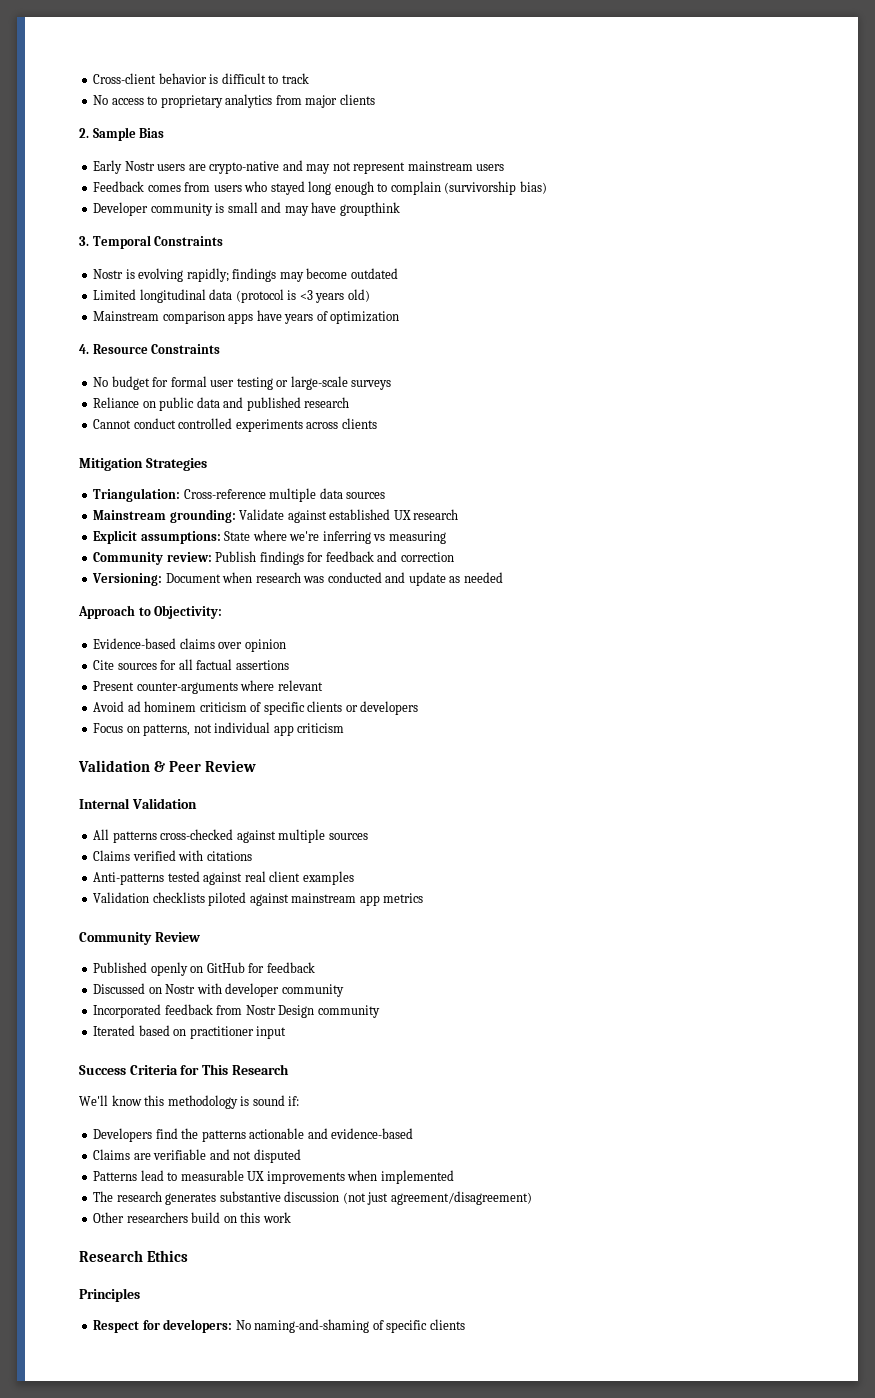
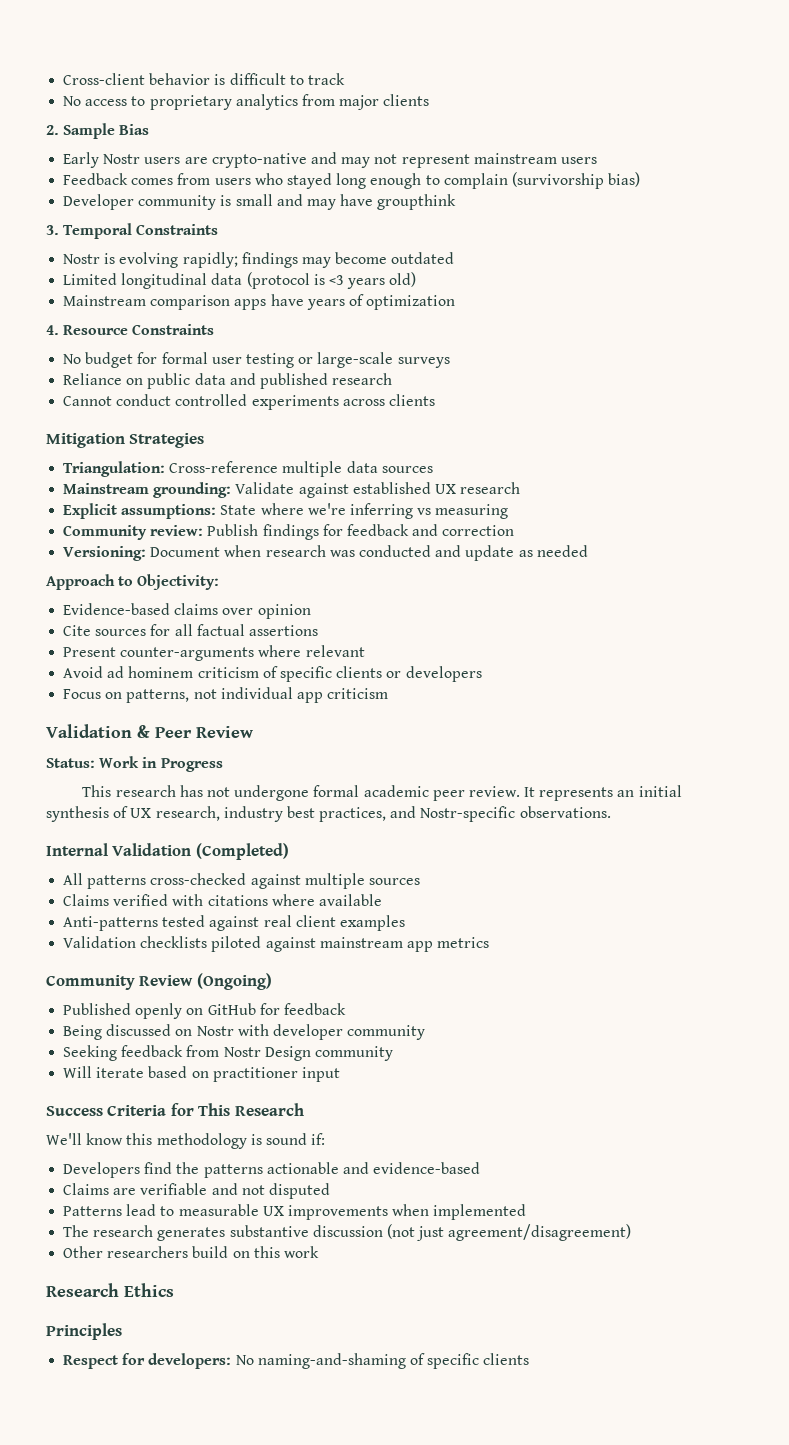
(256, 766) none -> [46,756,223,772] [82,785,682,801] [46,806,611,822] // Status: Work in Progress // This research has not undergone formal academic peer review. It represents an initial synthesis of UX research, industry best practices, and Nostr-specific observations.
(197, 803) none -> [195,843,289,860] (Completed)
(252, 856) none -> [271,894,382,906] where available
(200, 937) none -> [196,973,272,990] (Ongoing)
[93,983,146,994] Discussed -> [63,1024,172,1040] Being discussed
[93,1004,162,1018] Incorporated -> [63,1045,118,1061] Seeking
[93,1025,136,1036] Iterated -> [63,1066,145,1078] Will iterate

